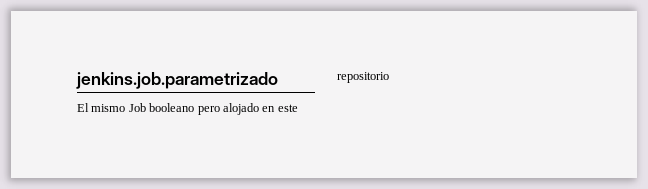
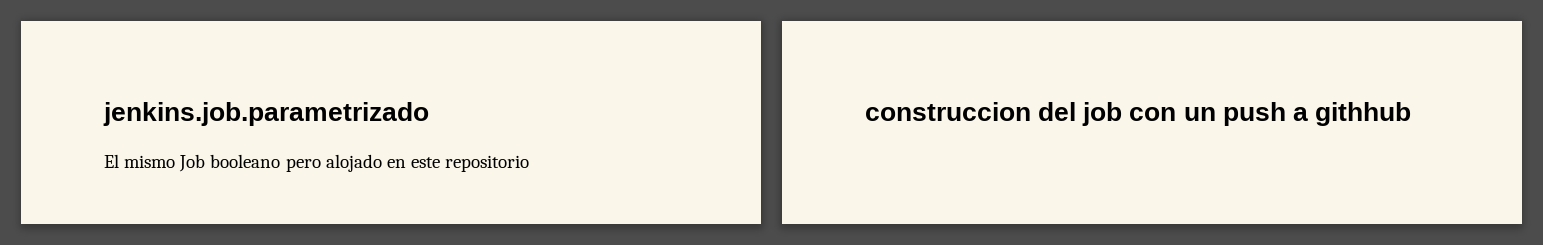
(389, 77) none -> [865,102,1412,126] // construccion del job con un push a githhub

